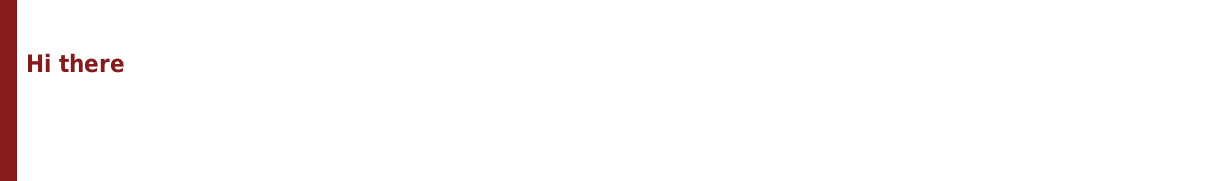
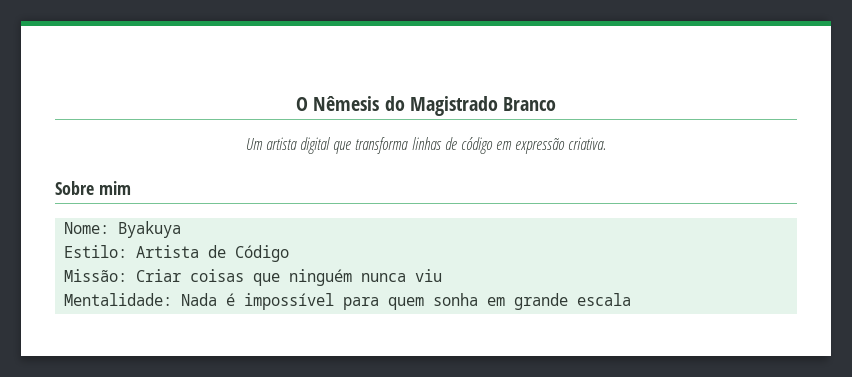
[26,53,125,73] Hi there -> [295,96,557,116] [245,137,607,154] [55,181,131,195] [64,221,182,238] [64,245,290,262] [64,269,443,286] [64,293,632,310] O Nêmesis do Magistrado Branco // Um artista digital que transforma linhas de código em expressão criativa. // Sobre mim // Nome: Byakuya // Estilo: Artista de Código // Missão: Criar coisas que ninguém nunca viu // Mentalidade: Nada é impossível para quem sonha em grande escala

